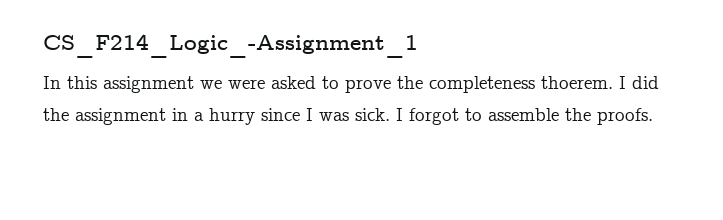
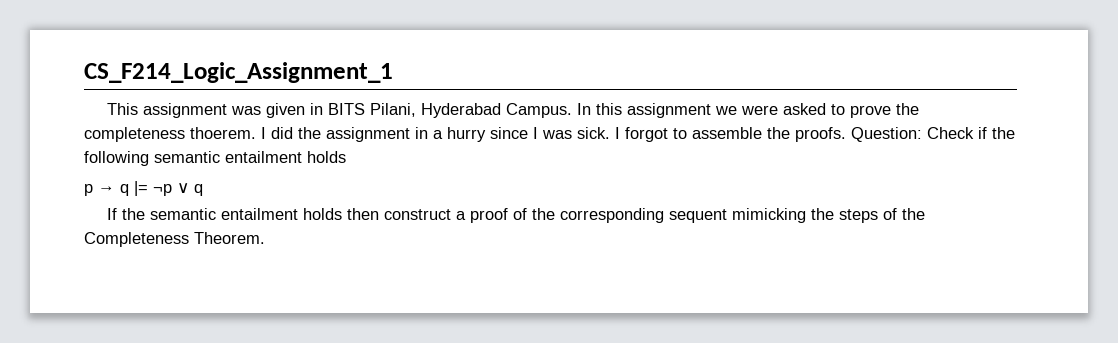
[43,34,418,58] CS_F214_Logic_-Assignment_1 // -> [84,62,393,83] [107,103,573,118] CS_F214_Logic_Assignment_1 // This assignment was given in BITS Pilani, Hyderabad Campus.
(653, 116) none -> [851,127,1015,142] [84,151,346,166] [84,181,203,196] [107,208,926,223] [84,232,265,247] Question: Check if the following semantic entailment holds // p → q |= ¬p ∨ q // If the semantic entailment holds then construct a proof of the corresponding sequent mimicking the steps of the Completeness Theorem.

